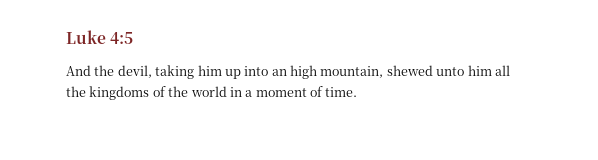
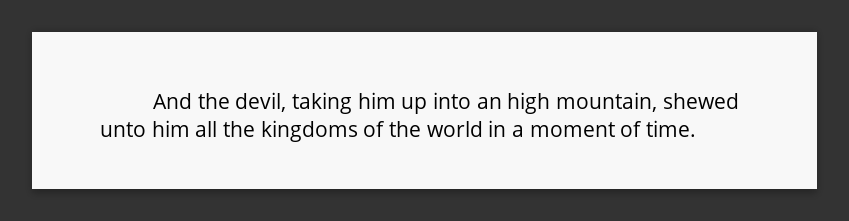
[66,30,134,44] Luke 4:5 // -> (153, 101) none

